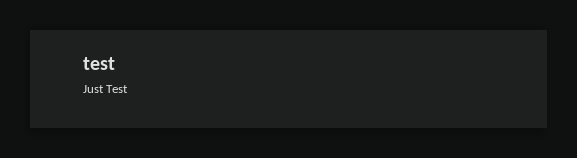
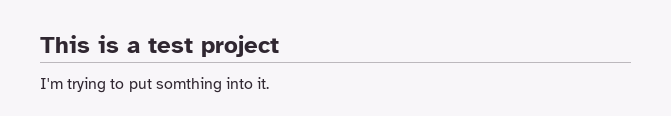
[83,57,115,70] [83,85,129,93] test // Just Test -> [40,35,279,57] [40,77,270,93] This is a test project // I'm trying to put somthing into it.

